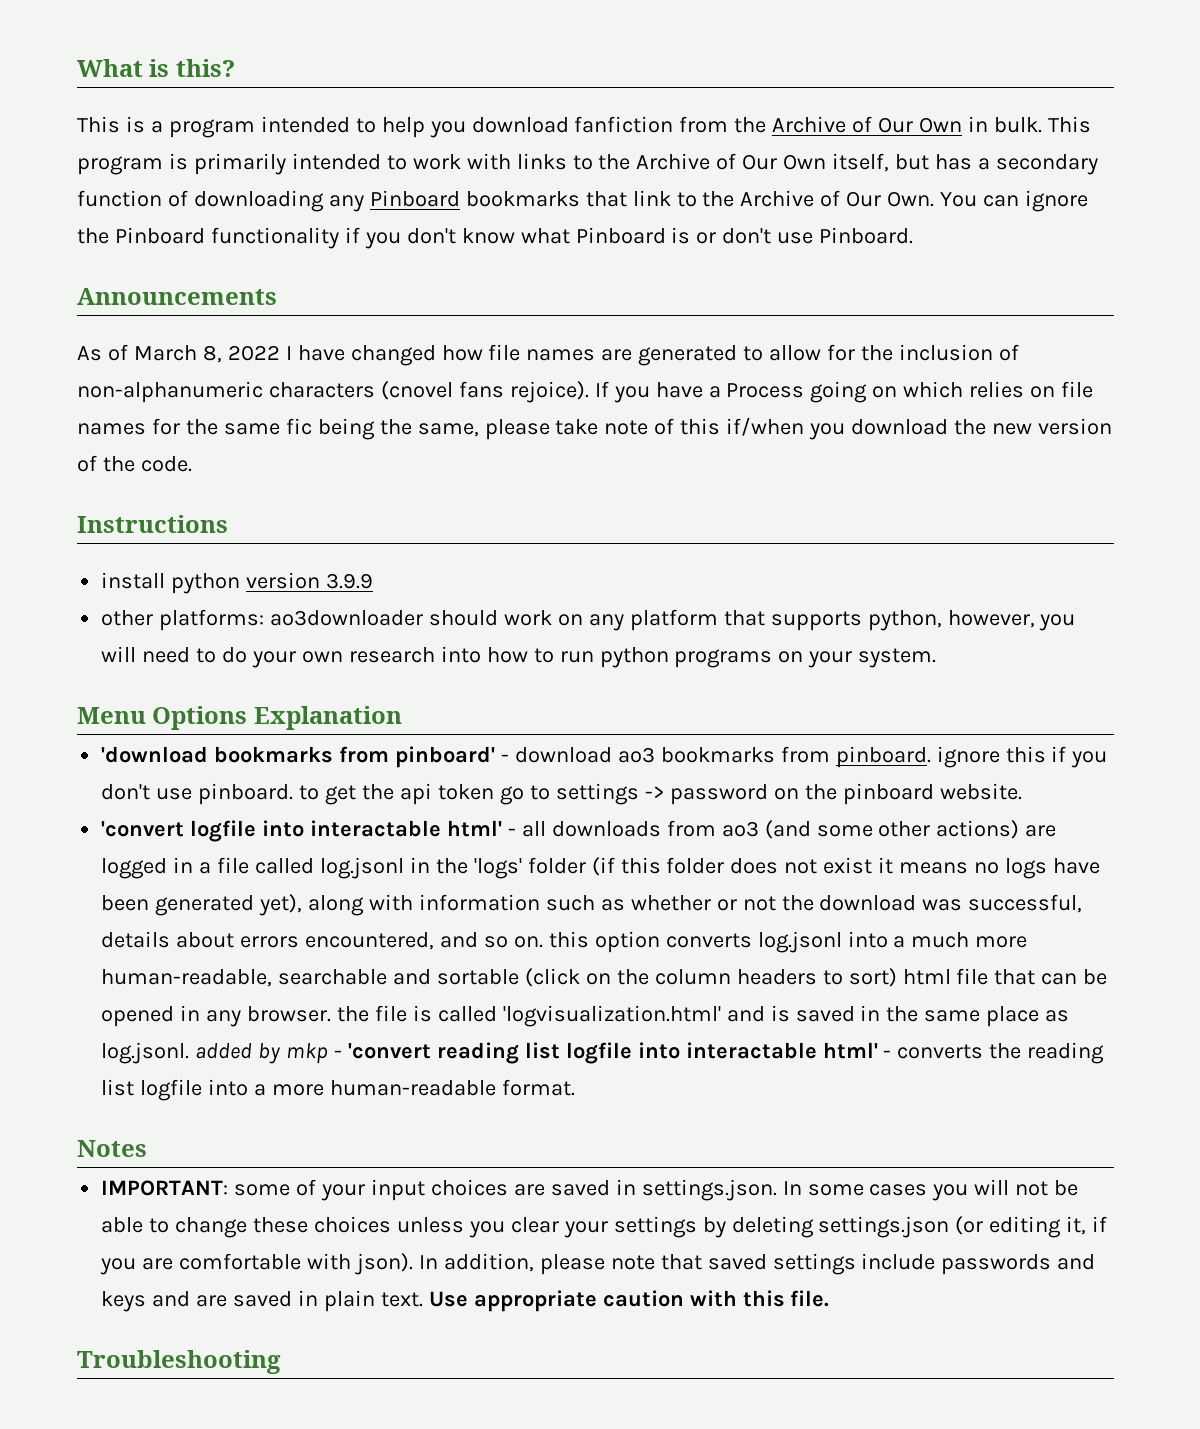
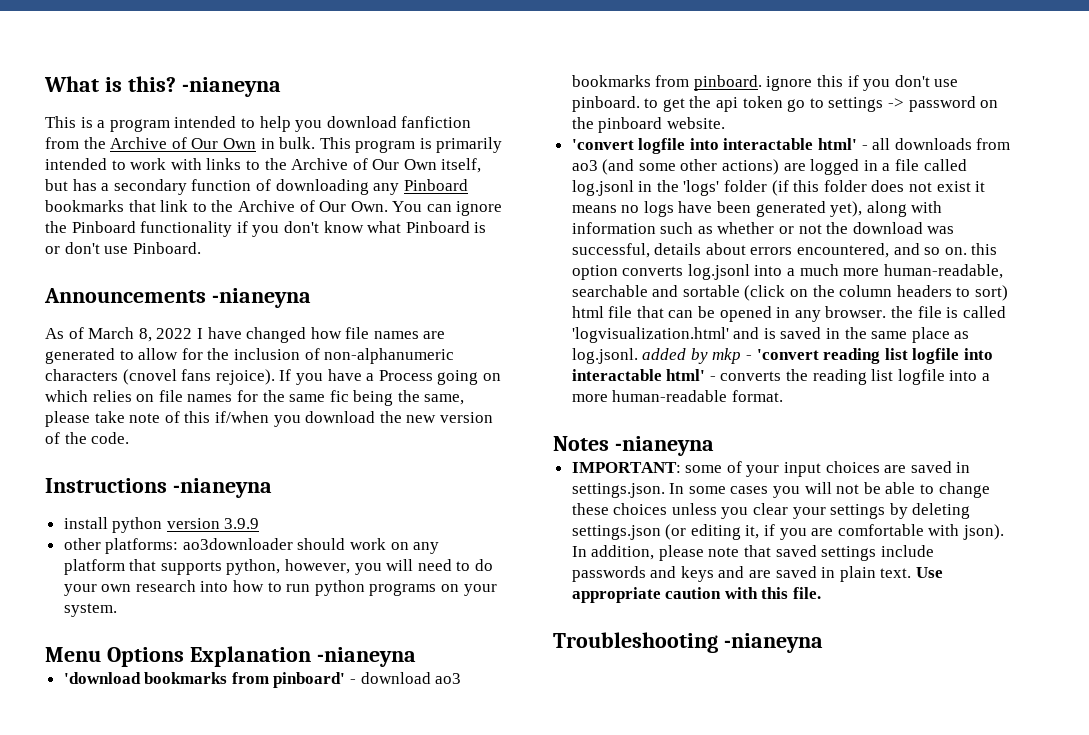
(235, 68) none -> [181,77,281,97] -nianeyna
(277, 296) none -> [211,288,311,308] -nianeyna
(228, 524) none -> [172,478,272,498] -nianeyna
(402, 718) none -> [316,647,416,667] -nianeyna
(147, 1148) none -> [614,436,714,456] -nianeyna
(281, 1362) none -> [723,633,823,653] -nianeyna

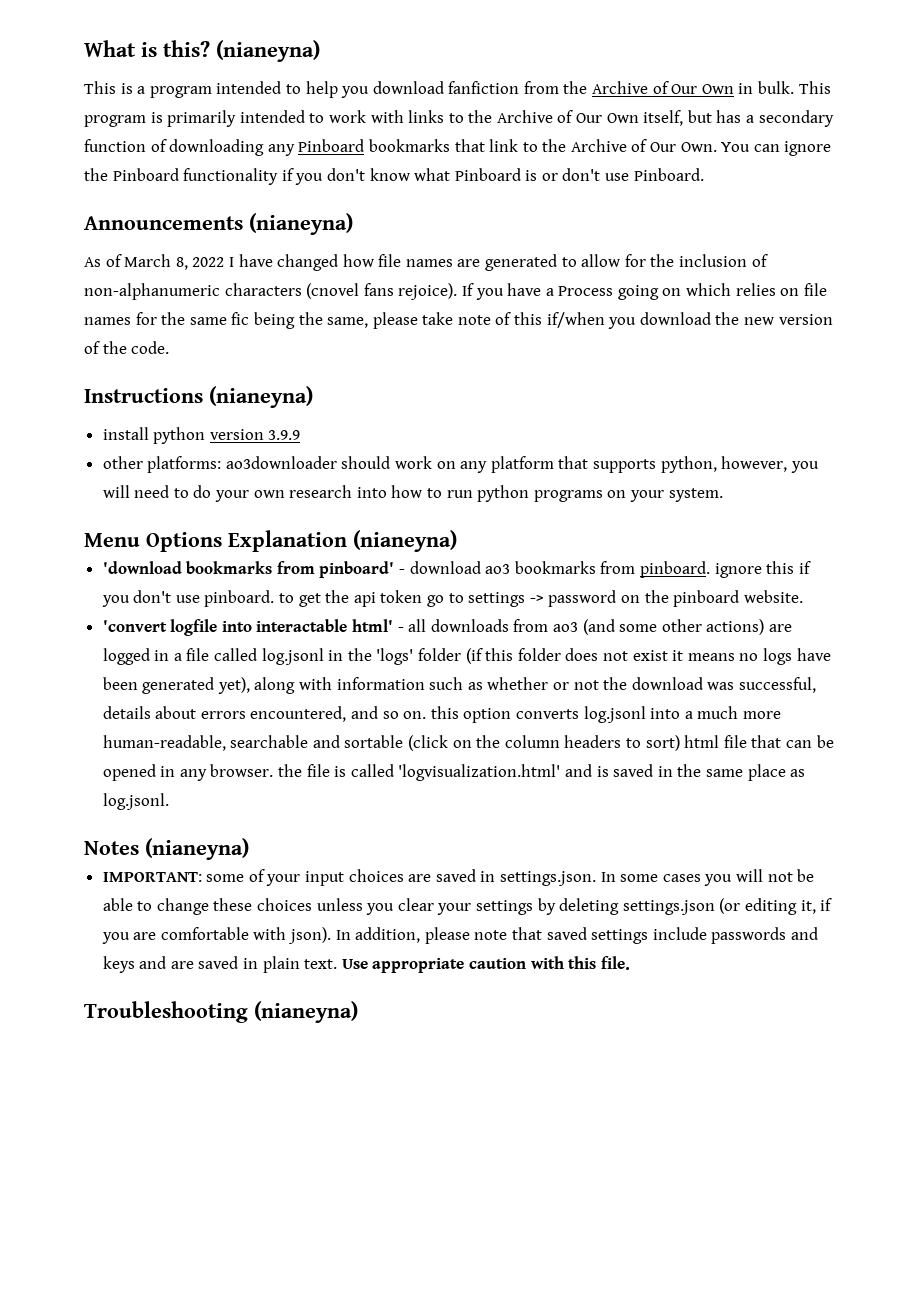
[181,77,281,97] -nianeyna -> [216,40,320,62] (nianeyna)
[211,288,311,308] -nianeyna -> [249,213,353,235] (nianeyna)
[172,478,272,498] -nianeyna -> [209,386,313,408] (nianeyna)
[316,647,416,667] -nianeyna -> [353,530,457,552] (nianeyna)
[642,348,994,364] [571,369,991,385] [571,390,783,402] added by mkp - 'convert reading list logfile into interactable html' - converts the reading list logfile into a more human-readable format. -> (169, 801) none
[614,436,714,456] -nianeyna -> [145,838,249,860] (nianeyna)
[723,633,823,653] -nianeyna -> [254,1001,358,1023] (nianeyna)

